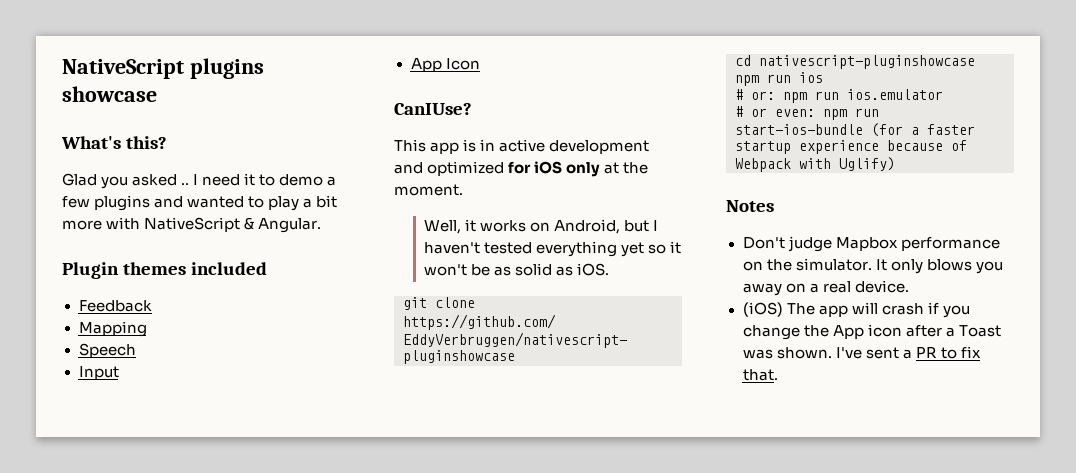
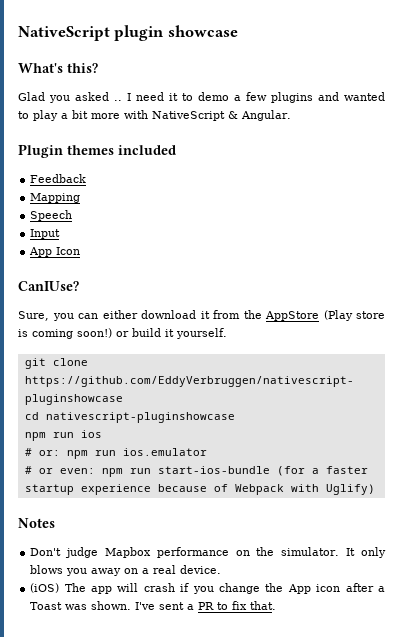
[62,58,264,79] NativeScript plugins -> [18,25,165,41] NativeScript plugin
[394,139,650,154] [394,161,649,177] [394,184,463,196] [423,219,659,234] [423,241,682,257] [423,263,610,276] This app is in active development and optimized for iOS only at the moment. // Well, it works on Android, but I haven't tested everything yet so it won't be as solid as iOS. -> [18,310,385,321] [18,328,227,339] Sure, you can either download it from the AppStore (Play store is coming soon!) or build it yourself.

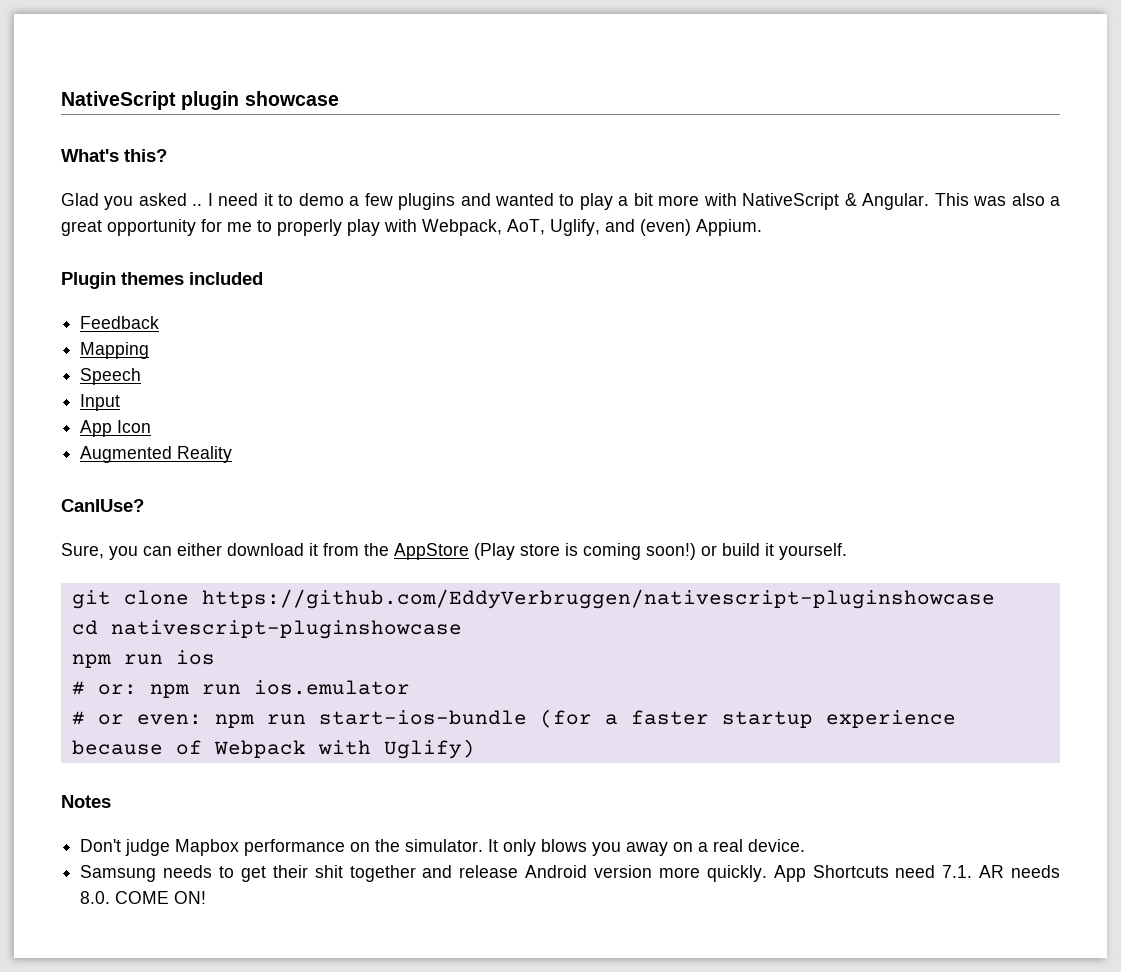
(291, 115) none -> [934,193,1060,206] [61,219,762,236] This was also a great opportunity for me to properly play with Webpack, AoT, Uglify, and (even) Appium.
(81, 251) none -> [80,446,233,463] // Augmented Reality
[30,583,385,594] [30,601,277,610] (iOS) The app will crash if you change the App icon after a Toast was shown. I've sent a PR to fix that. -> [80,865,1060,882] [80,891,207,904] Samsung needs to get their shit together and release Android version more quickly. App Shortcuts need 7.1. AR needs 8.0. COME ON!

